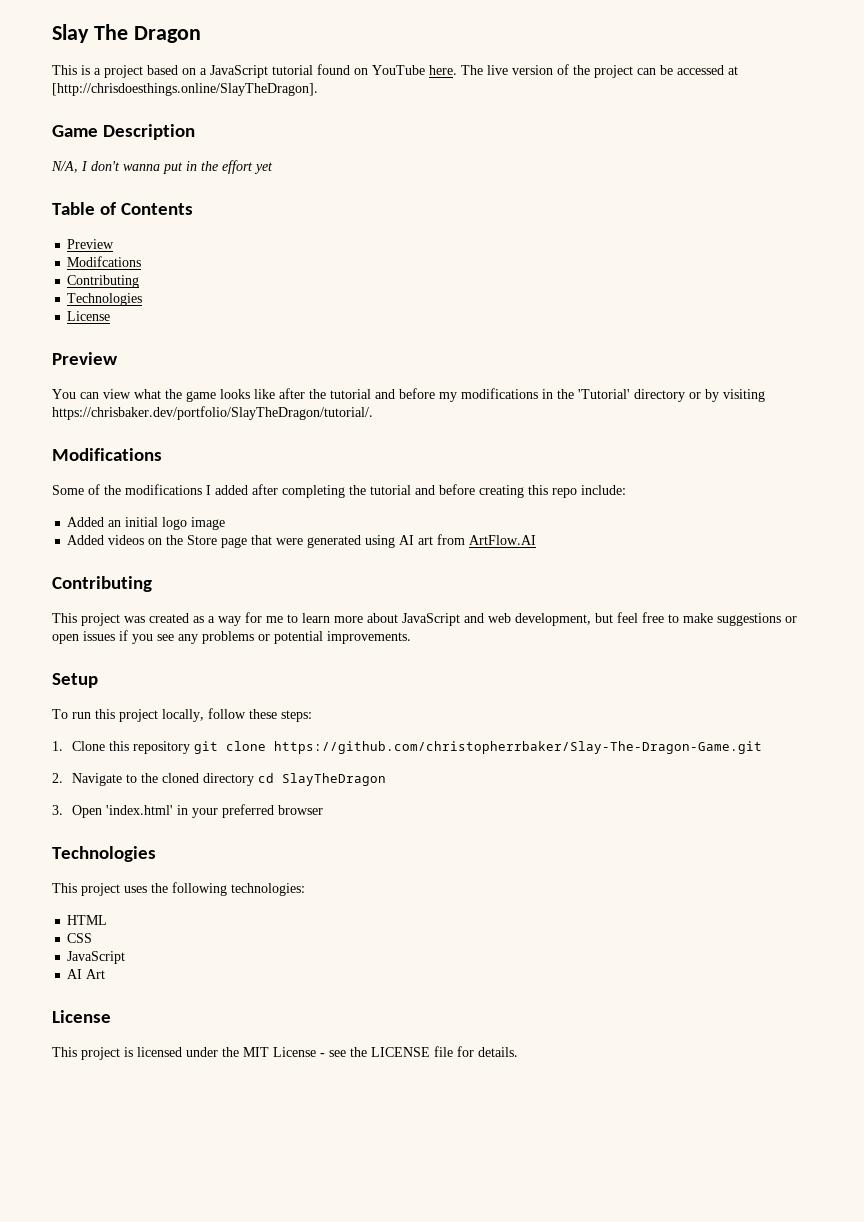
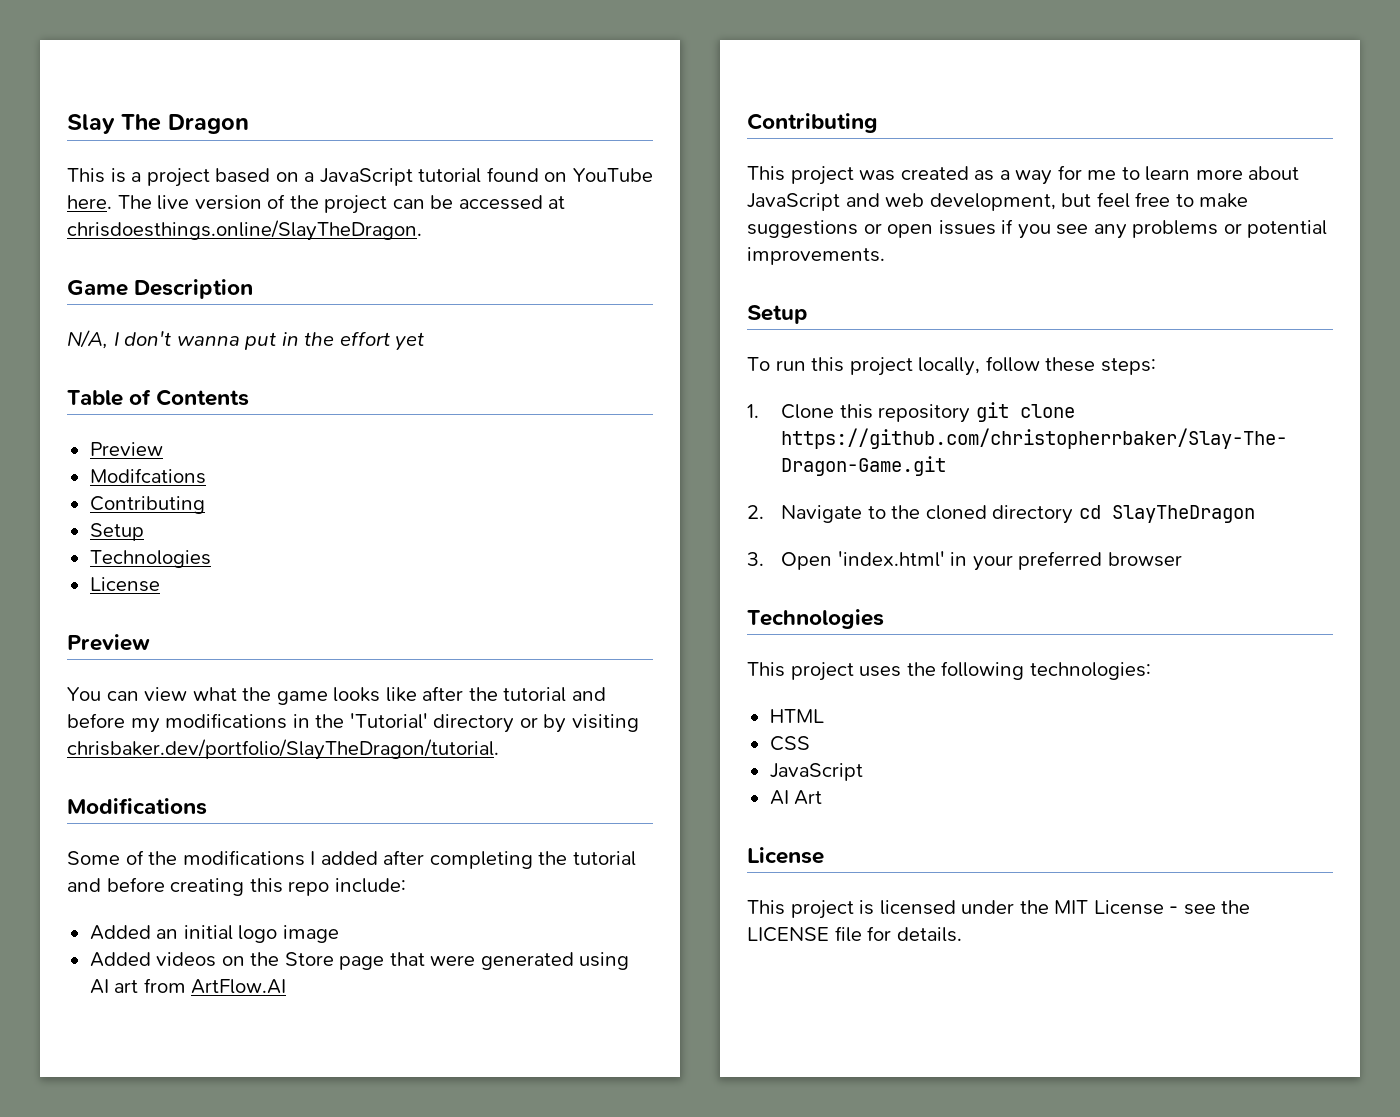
[52,83,318,96] [http://chrisdoesthings.online/SlayTheDragon]. -> [67,220,422,241] chrisdoesthings.online/SlayTheDragon.
(140, 281) none -> [89,523,144,541] // Setup
[52,406,373,420] https://chrisbaker.dev/portfolio/SlayTheDragon/tutorial/. -> [67,739,499,760] chrisbaker.dev/portfolio/SlayTheDragon/tutorial.

